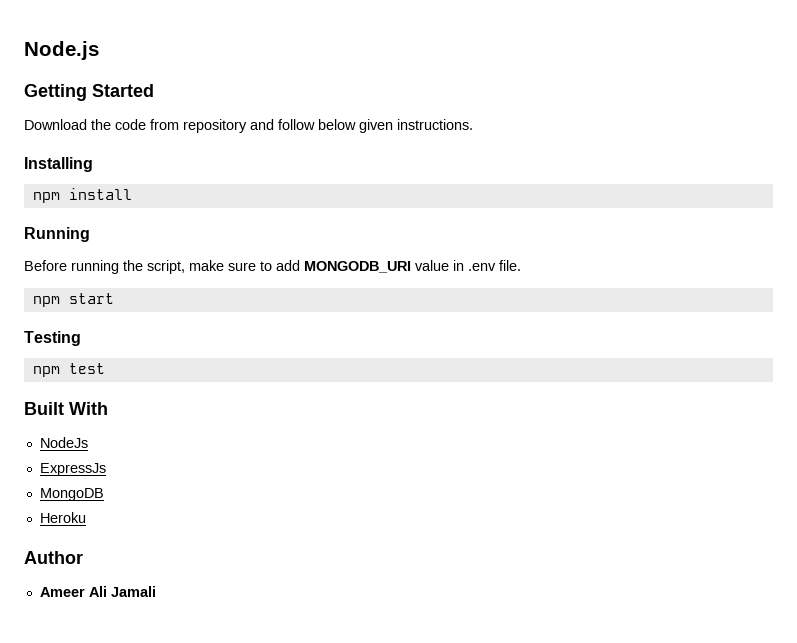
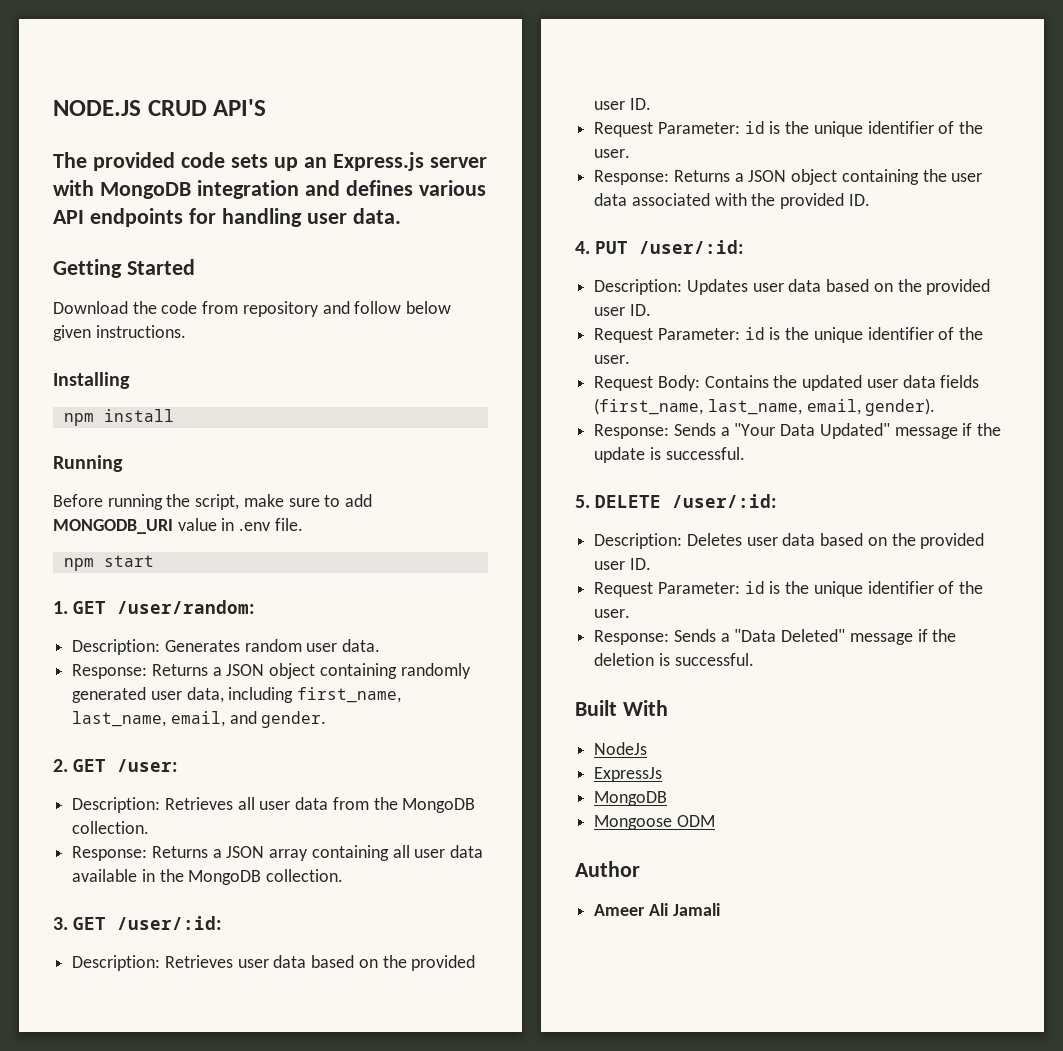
[24,41,99,60] Node.js -> [53,99,267,116] [53,152,487,171] [53,180,486,199] [53,208,401,227] NODE.JS CRUD API'S // The provided code sets up an Express.js server with MongoDB integration and defines various API endpoints for handling user data.
[24,331,81,346] [32,363,105,377] Testing // npm test -> [53,600,256,614] [72,639,381,655] [72,663,471,679] [72,687,402,703] [72,711,327,728] [53,759,179,772] [72,797,476,813] [72,821,150,834] [72,845,484,861] [72,869,344,885] [53,916,223,930] [72,955,476,971] [594,98,651,110] [594,121,984,137] [594,149,631,158] [594,169,983,185] [594,193,870,209] [575,240,745,254] [594,279,991,295] [594,304,651,316] [594,327,984,343] [594,355,631,364] [594,375,980,391] [594,398,936,416] [594,423,1002,439] [594,447,745,463] [575,494,778,508] [594,533,985,549] [594,558,651,570] [594,581,984,597] [594,609,631,618] [594,629,957,645] [594,653,754,666] 1. GET /user/random: // Description: Generates random user data. // Response: Returns a JSON object containing randomly generated user data, including first_name, last_name, email, and gender. // 2. GET /user: // Description: Retrieves all user data from the MongoDB collection. // Response: Returns a JSON array containing all user data available in the MongoDB collection. // 3. GET /user/:id: // Description: Retrieves user data based on the provided user ID. // Request Parameter: id is the unique identifier of the user. // Response: Returns a JSON object containing the user data associated with the provided ID. // 4. PUT /user/:id: // Description: Updates user data based on the provided user ID. // Request Parameter: id is the unique identifier of the user. // Request Body: Contains the updated user data fields (first_name, last_name, email, gender). // Response: Sends a "Your Data Updated" message if the update is successful. // 5. DELETE /user/:id: // Description: Deletes user data based on the provided user ID. // Request Parameter: id is the unique identifier of the user. // Response: Sends a "Data Deleted" message if the deletion is successful.
[39,512,86,523] Heroku -> [594,815,715,830] Mongoose ODM

